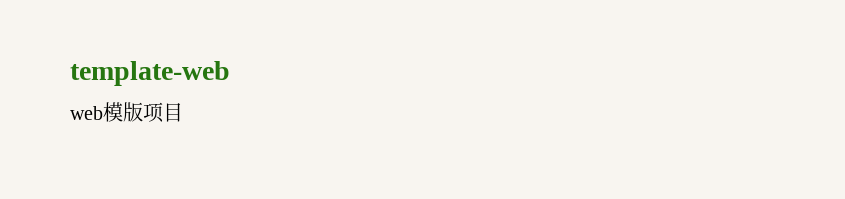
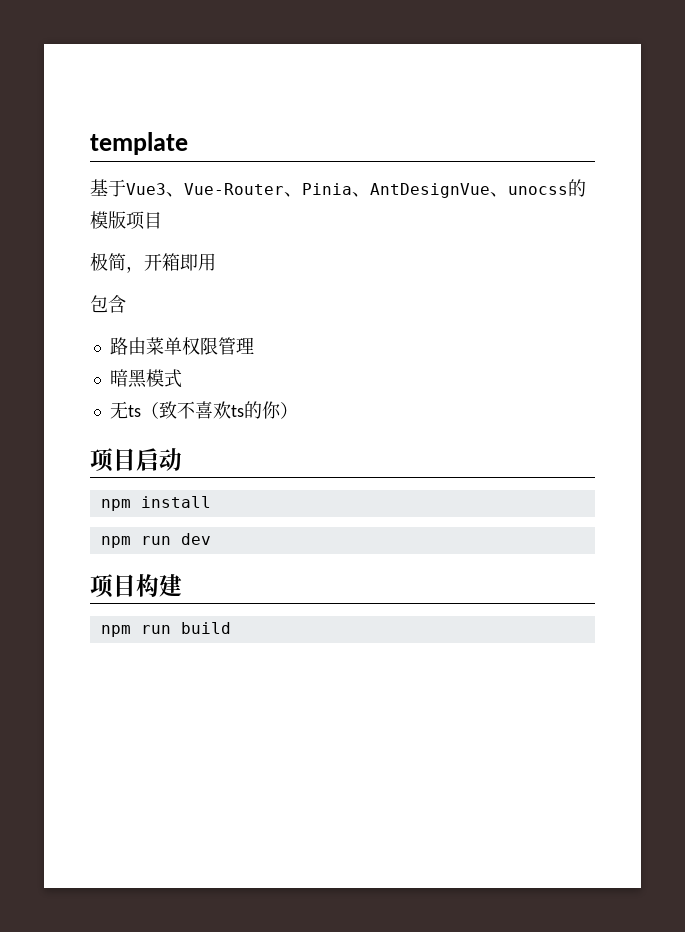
[70,61,230,86] [70,102,183,123] template-web // web模版项目 -> [90,132,188,155] [90,179,586,198] [90,211,162,230] [90,252,216,273] [90,295,126,313] [109,337,254,355] [109,369,182,388] [109,401,298,419] [90,448,182,472] [100,496,211,511] [100,533,211,548] [90,574,182,598] [100,622,231,637] template // 基于Vue3、Vue-Router、Pinia、AntDesignVue、unocss的模版项目 // 极简，开箱即用 // 包含 // 路由菜单权限管理 // 暗黑模式 // 无ts（致不喜欢ts的你） // 项目启动 // npm install // npm run dev // 项目构建 // npm run build

